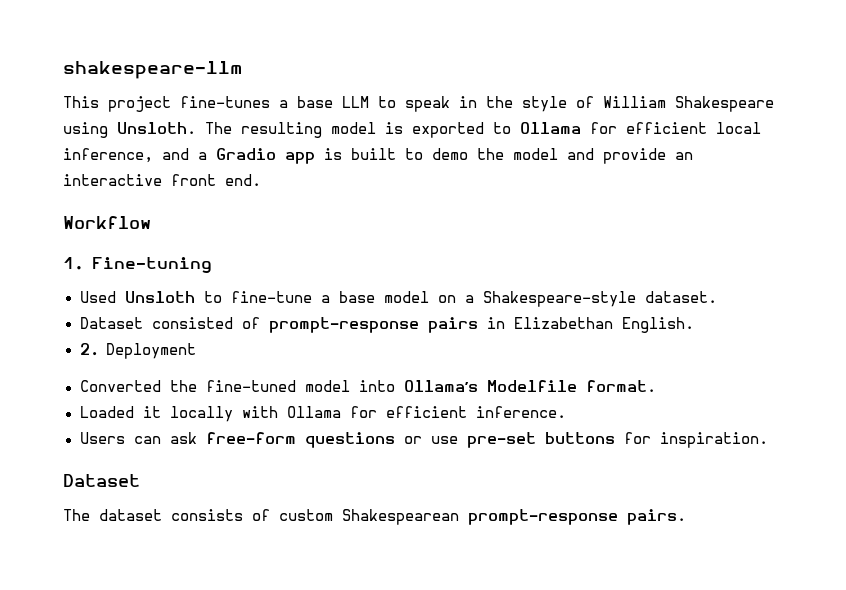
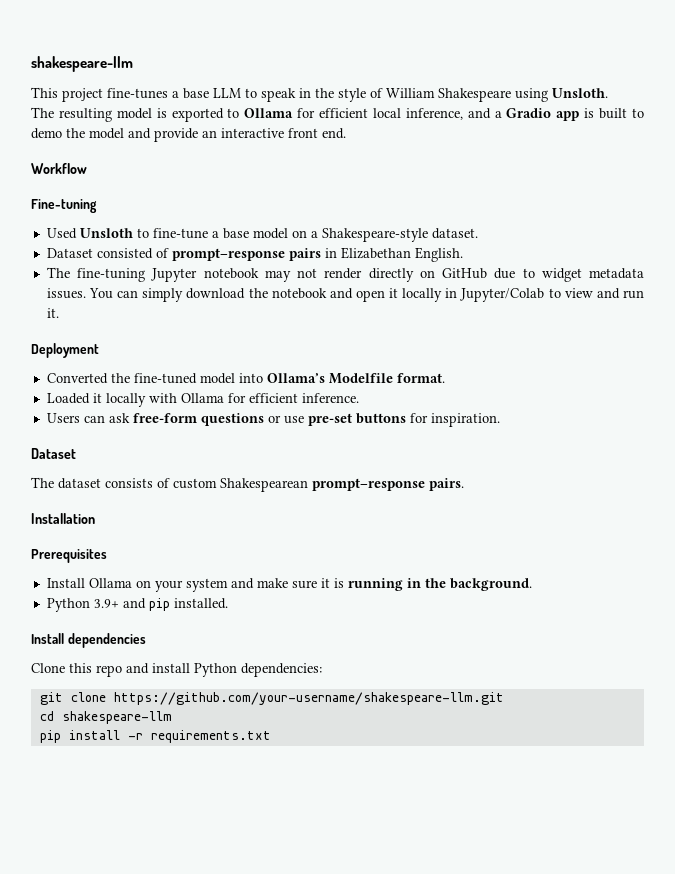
(196, 128) none -> (608, 93) //
[63,257,84,270] 1. -> (87, 168) none
[79,343,99,356] 2. -> [46,267,644,282] [46,288,644,302] [46,308,59,318] The fine-tuning Jupyter notebook may not render directly on GitHub due to widget metadata issues. You can simply download the notebook and open it locally in Jupyter/Colab to view and run it. //
(686, 517) none -> [31,513,95,524] [31,549,107,563] [46,578,532,592] [46,598,228,612] [31,633,146,648] [31,663,322,677] [39,692,504,705] [39,711,172,724] [39,730,271,743] // Installation // Prerequisites // Install Ollama on your system and make sure it is running in the background. // Python 3.9+ and pip installed. // Install dependencies // Clone this repo and install Python dependencies: // git clone https://github.com/your-username/shakespeare-llm.git // cd shakespeare-llm // pip install -r requirements.txt

